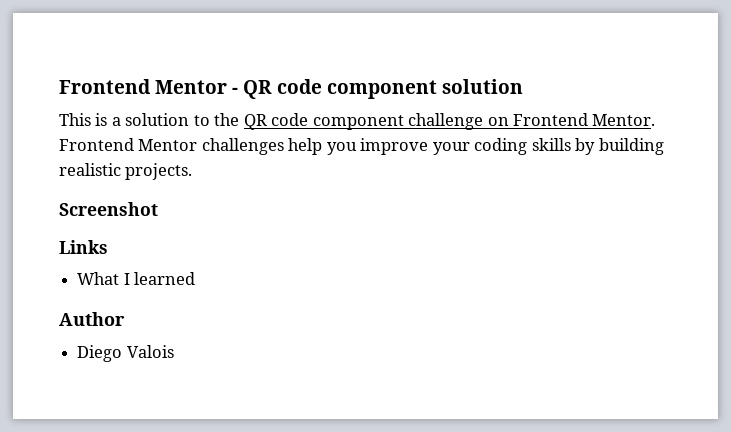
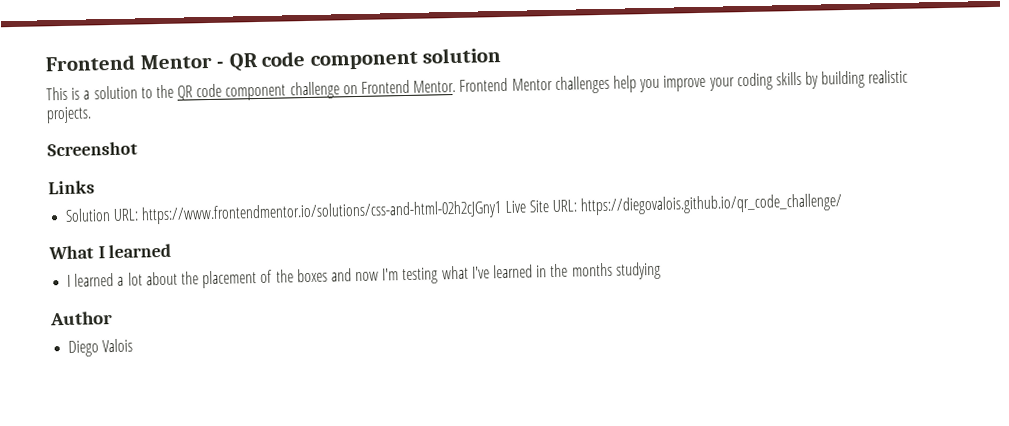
[77,272,196,285] What I learned -> [65,193,844,225] [48,243,172,260] [67,261,661,289] Solution URL: https://www.frontendmentor.io/solutions/css-and-html-02h2cJGny1 Live Site URL: https://diegovalois.github.io/qr_code_challenge/ // What I learned // I learned a lot about the placement of the boxes and now I'm testing what I've learned in the months studying

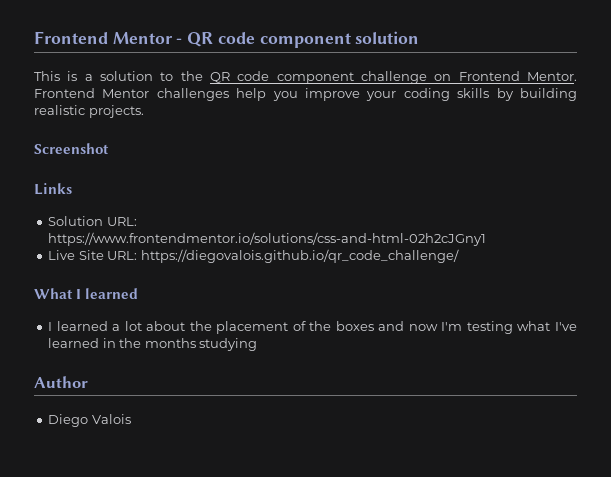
(503, 212) none -> (487, 239) //

